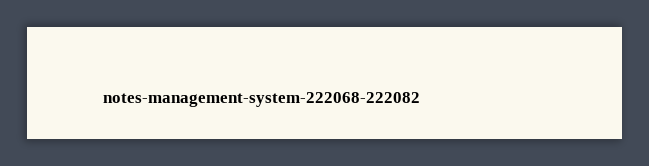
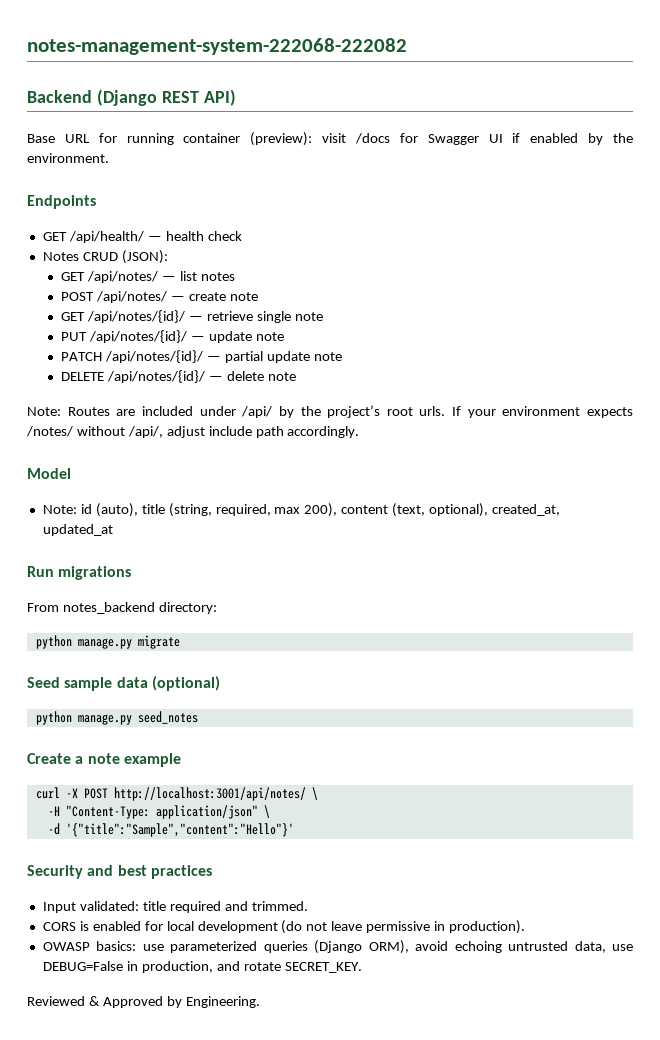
(420, 99) none -> [27,89,236,106] [27,132,634,146] [27,153,109,163] [27,195,96,209] [42,231,242,243] [42,250,168,264] [61,271,235,283] [61,291,258,303] [61,310,323,323] [61,330,284,343] [61,350,342,363] [61,370,296,383] [27,405,634,418] [26,426,360,438] [27,468,71,479] [42,503,561,517] [42,524,113,536] [27,566,132,580] [27,602,217,614] [35,635,180,649] [27,676,220,691] [35,711,198,725] [27,753,181,767] [35,787,318,801] [47,805,270,819] [47,823,294,837] [27,865,212,879] [42,901,308,913] [42,920,526,934] [42,940,633,954] [42,961,362,973] [27,996,260,1008] // Backend (Django REST API) // Base URL for running container (preview): visit /docs for Swagger UI if enabled by the environment. // Endpoints // GET /api/health/ — health check // Notes CRUD (JSON): // GET /api/notes/ — list notes // POST /api/notes/ — create note // GET /api/notes/{id}/ — retrieve single note // PUT /api/notes/{id}/ — update note // PATCH /api/notes/{id}/ — partial update note // DELETE /api/notes/{id}/ — delete note // Note: Routes are included under /api/ by the project’s root urls. If your environment expects /notes/ without /api/, adjust include path accordingly. // Model // Note: id (auto), title (string, required, max 200), content (text, optional), created_at, updated_at // Run migrations // From notes_backend directory: // python manage.py migrate // Seed sample data (optional) // python manage.py seed_notes // Create a note example // curl -X POST http://localhost:3001/api/notes/ \ // -H "Content-Type: application/json" \ // -d '{"title":"Sample","content":"Hello"}' // Security and best practices // Input validated: title required and trimmed. // CORS is enabled for local development (do not leave permissive in production). // OWASP basics: use parameterized queries (Django ORM), avoid echoing untrusted data, use DEBUG=False in production, and rotate SECRET_KEY. // Reviewed & Approved by Engineering.

